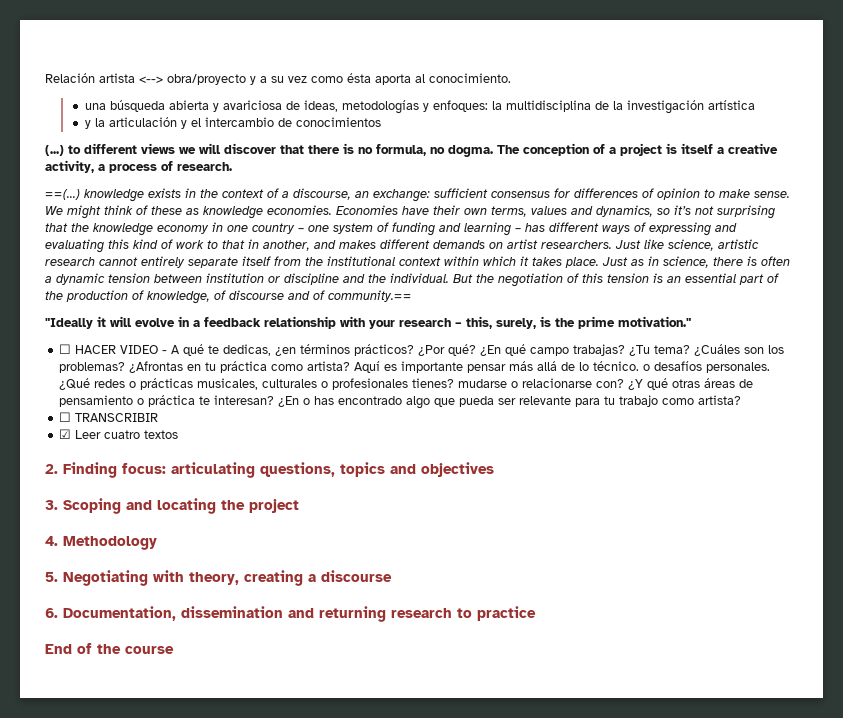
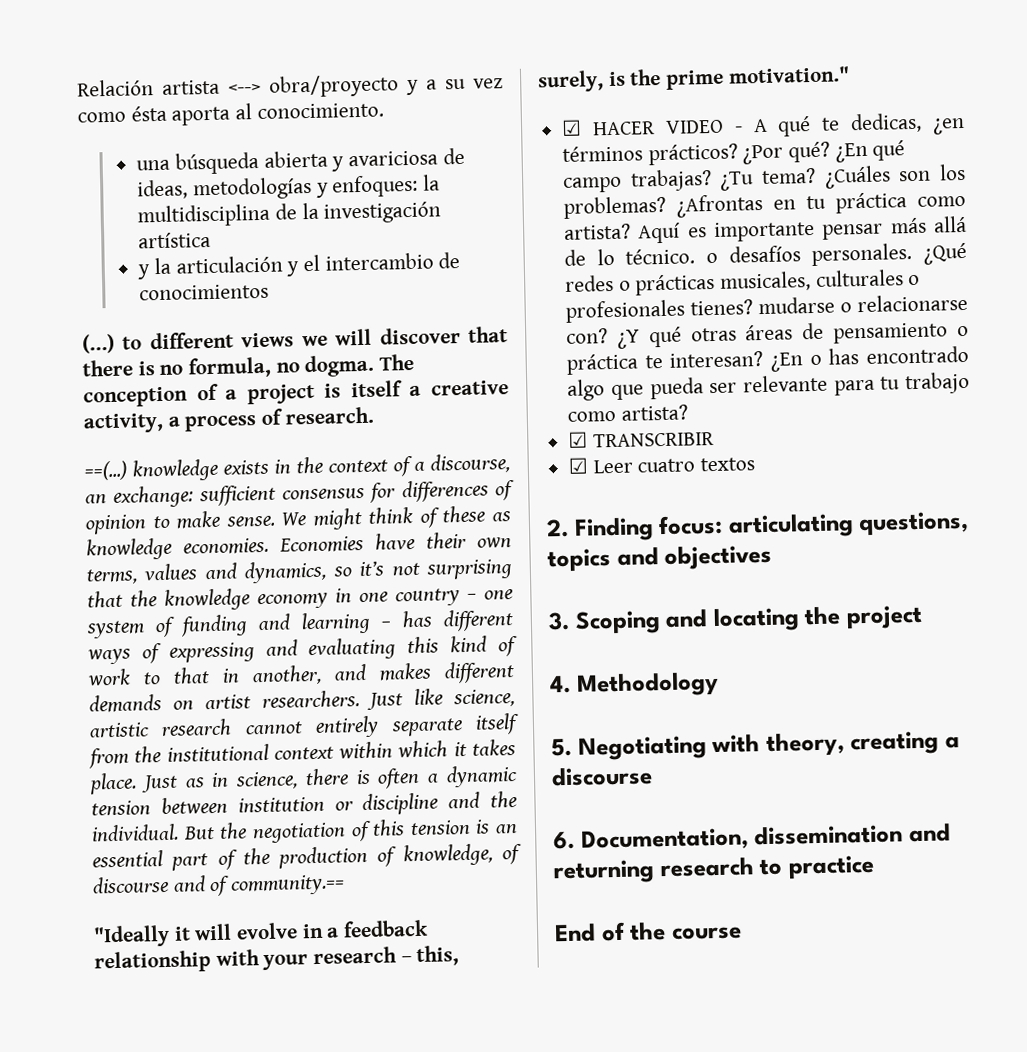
[59,344,72,354] ☐ -> [561,119,583,136] ☑
[59,412,72,422] ☐ -> [568,431,589,448] ☑

